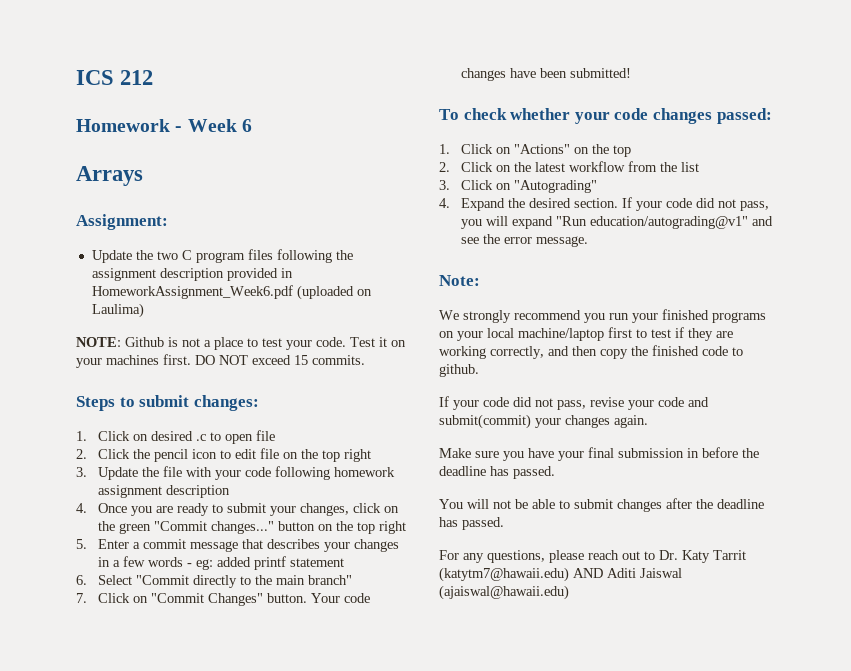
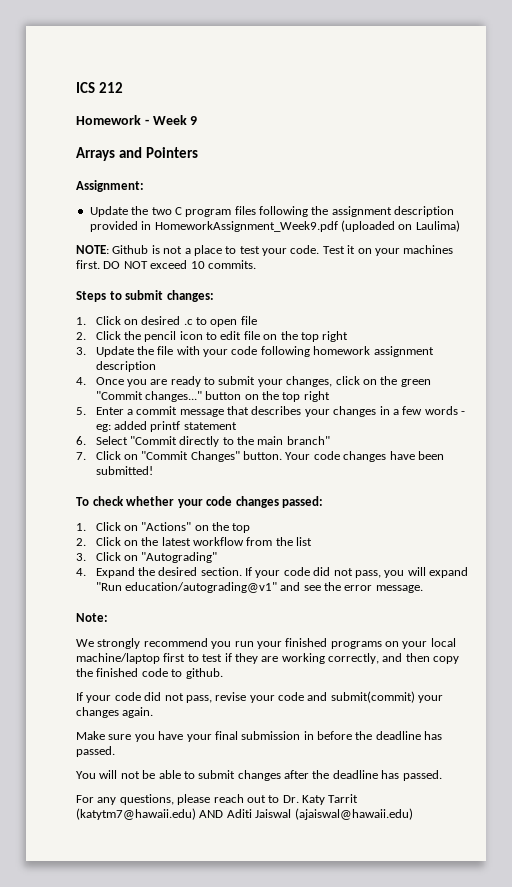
[241,119,252,132] 6 -> [190,116,198,125] 9
(143, 176) none -> [118,147,198,158] and Pointers
[91,285,293,299] HomeworkAssignment_Week6.pdf -> [154,221,338,232] HomeworkAssignment_Week9.pdf
[294,355,308,365] 15 -> [190,261,205,269] 10

